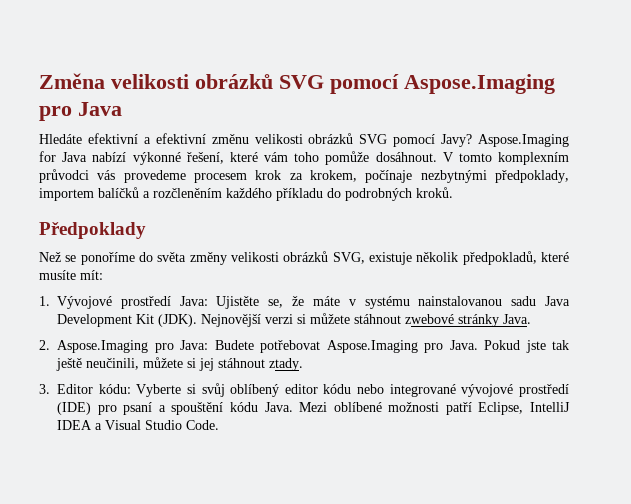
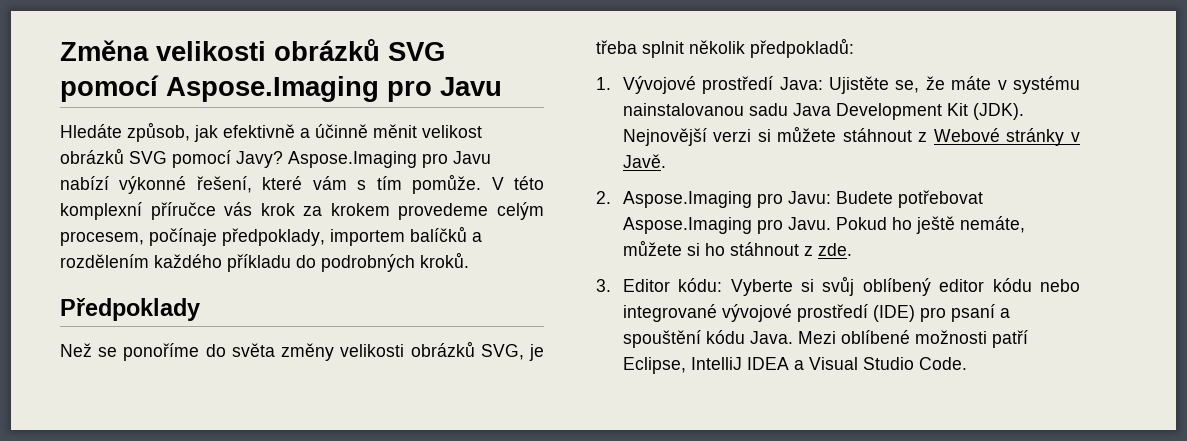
[78,102,122,116] Java -> [440,77,502,96] Javu
[87,133,303,144] efektivní a efektivní změnu velikosti -> [127,122,482,142] způsob, jak efektivně a účinně měnit velikost
[39,151,88,162] for Java -> [422,151,491,168] pro Javu
[294,151,569,165] [39,169,487,183] toho pomůže dosáhnout. V tomto komplexním průvodci vás provedeme procesem krok za krokem, počínaje nezbytnými -> [357,174,545,194] [60,202,544,220] [60,228,217,246] s tím pomůže. V této komplexní příručce vás krok za krokem provedeme celým procesem, počínaje
[153,188,222,198] rozčleněním -> [60,254,149,268] rozdělením
[369,251,569,265] [39,270,103,280] existuje několik předpokladů, které musíte mít: -> [529,344,544,361] [596,38,854,58] je třeba splnit několik předpokladů:
[405,314,531,327] zwebové stránky Java. -> [918,128,1080,146] [622,154,666,168] z Webové stránky v Javě.
[180,340,208,350] Java: -> [787,191,831,204] Javu:
[449,340,569,353] [56,357,303,371] Java. Pokud jste tak ještě neučinili, můžete si jej stáhnout ztady. -> [787,216,1025,234] [622,240,852,256] Javu. Pokud ho ještě nemáte, můžete si ho stáhnout z zde.

